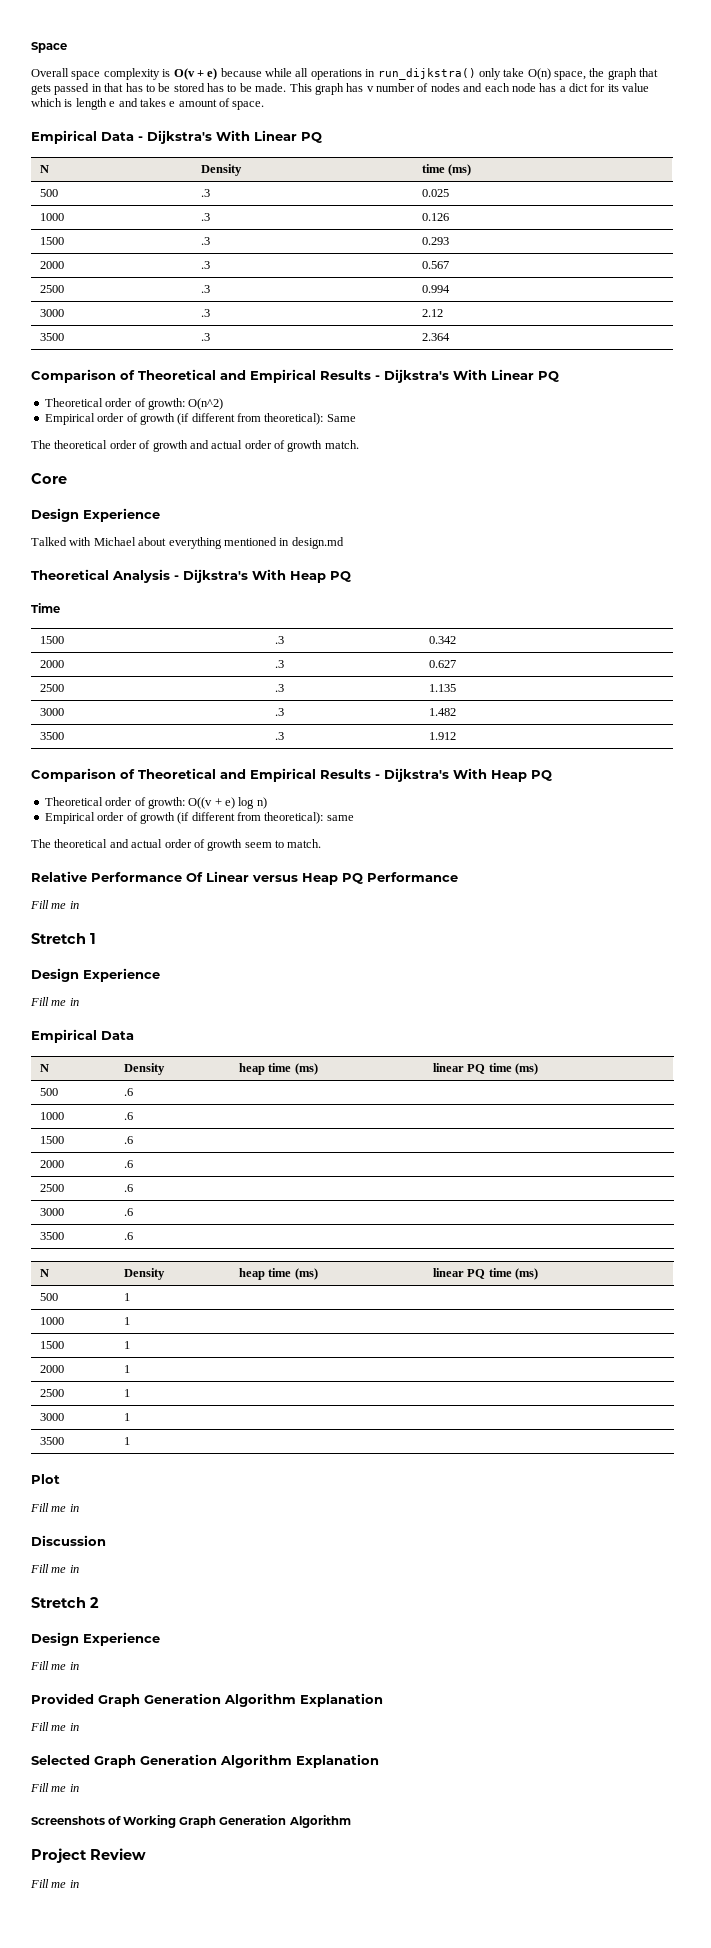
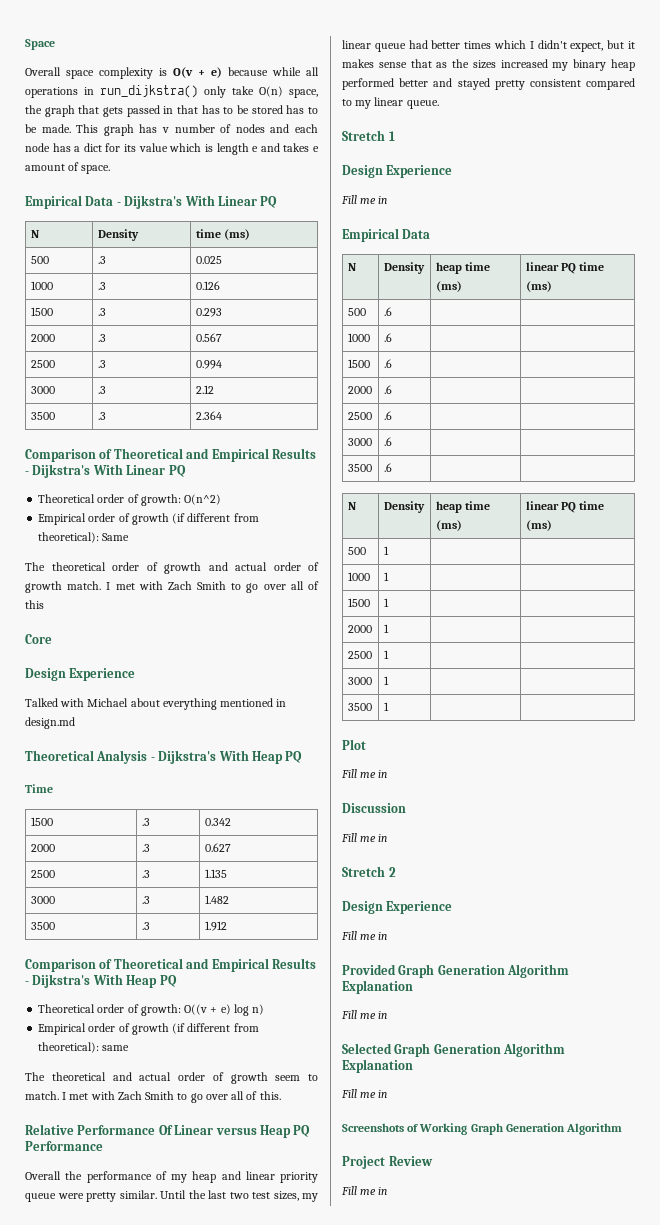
(359, 444) none -> [106,581,320,593] [25,600,44,609] I met with Zach Smith to go over all of this
(322, 843) none -> [62,1091,281,1103] I met with Zach Smith to go over all of this.
[30,900,79,909] Fill me in -> [25,1171,318,1183] [25,1190,318,1202] [342,40,635,52] [342,59,635,71] [342,78,635,90] [342,97,439,109] Overall the performance of my heap and linear priority queue were pretty similar. Until the last two test sizes, my linear queue had better times which I didn't expect, but it makes sense that as the sizes increased my binary heap performed better and stayed pretty consistent compared to my linear queue.

